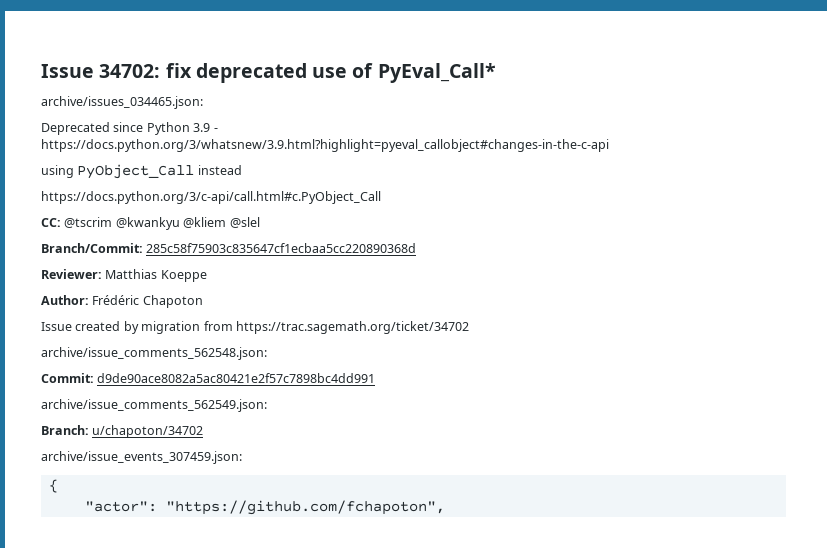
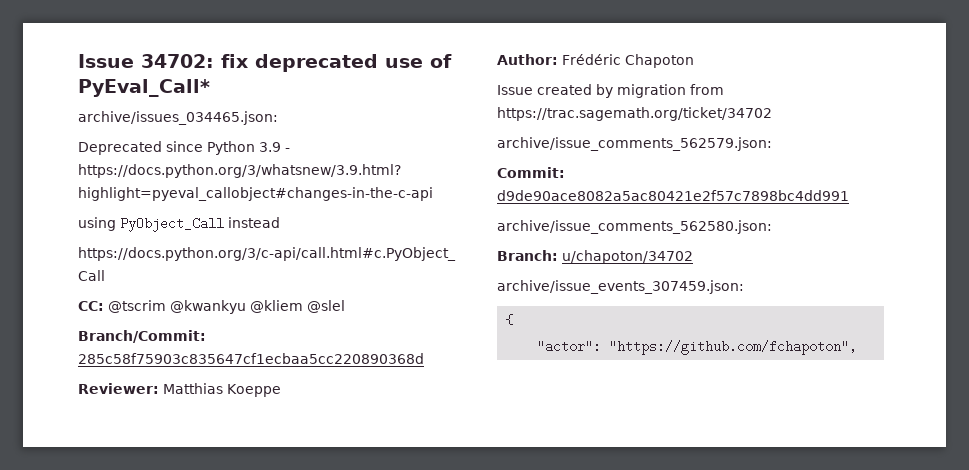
[41,347,267,360] archive/issue_comments_562548.json: -> [497,137,772,151] archive/issue_comments_562579.json:
[41,399,267,412] archive/issue_comments_562549.json: -> [497,220,772,234] archive/issue_comments_562580.json:

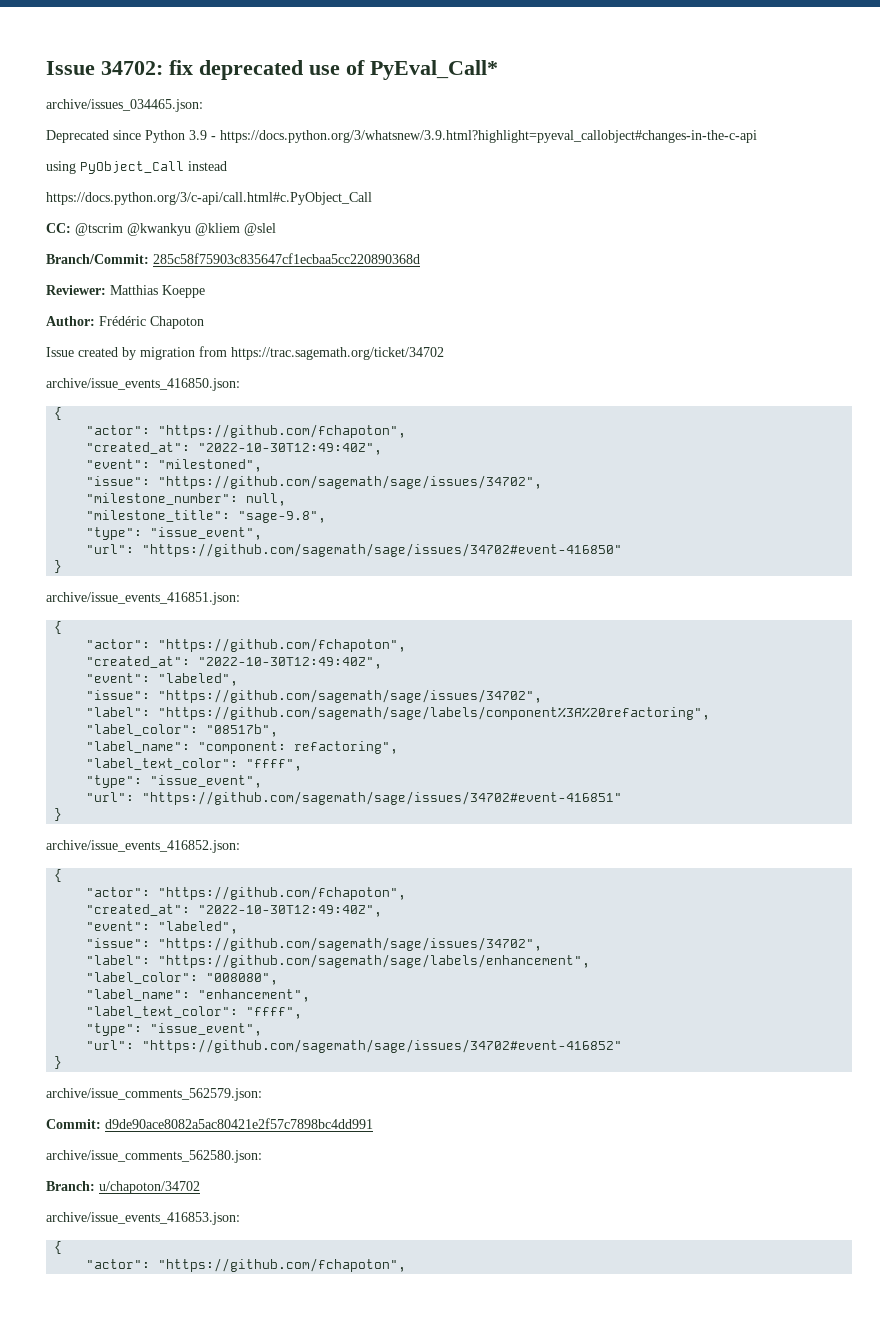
(772, 114) none -> [46,378,240,391] [54,407,63,420] [86,424,407,438] [86,442,383,455] [86,459,263,472] [86,475,543,489] [86,493,287,506] [86,510,327,523] [86,527,263,540] [86,543,623,557] [54,560,63,573] [46,592,240,605] [54,621,63,634] [86,638,407,652] [86,656,383,669] [86,673,239,686] [86,689,543,703] [86,706,711,720] [86,724,279,737] [86,741,399,754] [86,758,303,771] [86,775,263,788] [86,791,623,805] [54,808,63,821] [46,840,240,853] [54,869,63,882] [86,886,407,900] [86,904,383,917] [86,921,239,934] [86,937,543,951] [86,954,591,968] [86,972,279,985] [86,989,311,1002] [86,1006,303,1019] [86,1023,263,1036] [86,1039,623,1053] [54,1056,63,1069] // archive/issue_events_416850.json: // { // "actor": "https://github.com/fchapoton", // "created_at": "2022-10-30T12:49:40Z", // "event": "milestoned", // "issue": "https://github.com/sagemath/sage/issues/34702", // "milestone_number": null, // "milestone_title": "sage-9.8", // "type": "issue_event", // "url": "https://github.com/sagemath/sage/issues/34702#event-416850" // } // archive/issue_events_416851.json: // { // "actor": "https://github.com/fchapoton", // "created_at": "2022-10-30T12:49:40Z", // "event": "labeled", // "issue": "https://github.com/sagemath/sage/issues/34702", // "label": "https://github.com/sagemath/sage/labels/component%3A%20refactoring", // "label_color": "08517b", // "label_name": "component: refactoring", // "label_text_color": "ffff", // "type": "issue_event", // "url": "https://github.com/sagemath/sage/issues/34702#event-416851" // } // archive/issue_events_416852.json: // { // "actor": "https://github.com/fchapoton", // "created_at": "2022-10-30T12:49:40Z", // "event": "labeled", // "issue": "https://github.com/sagemath/sage/issues/34702", // "label": "https://github.com/sagemath/sage/labels/enhancement", // "label_color": "008080", // "label_name": "enhancement", // "label_text_color": "ffff", // "type": "issue_event", // "url": "https://github.com/sagemath/sage/issues/34702#event-416852" // }
[497,280,744,294] archive/issue_events_307459.json: -> [46,1212,240,1225] archive/issue_events_416853.json:

